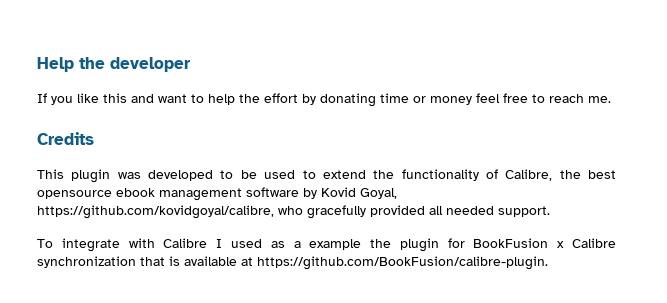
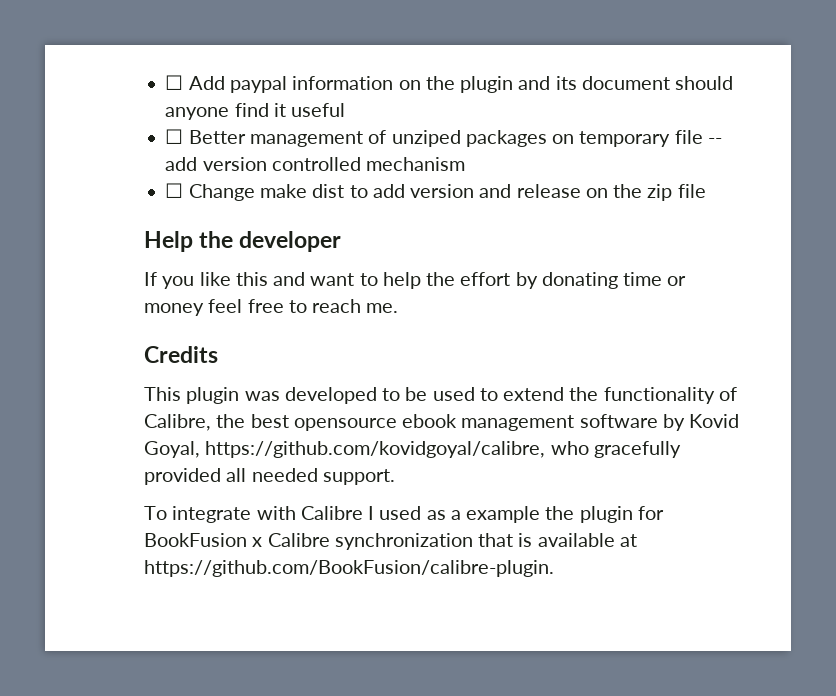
(37, 64) none -> [165,75,734,93] [165,103,346,120] [165,129,722,147] [165,157,466,171] [165,183,706,201] ☐ Add paypal information on the plugin and its document should anyone find it useful // ☐ Better management of unziped packages on temporary file -- add version controlled mechanism // ☐ Change make dist to add version and release on the zip file //

